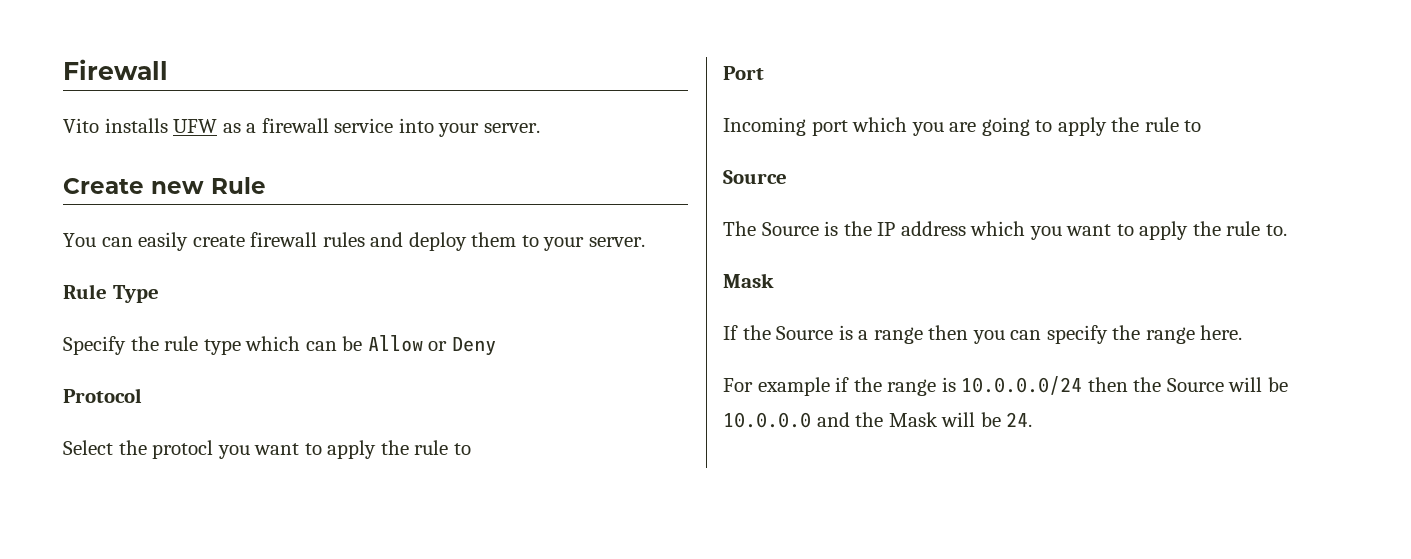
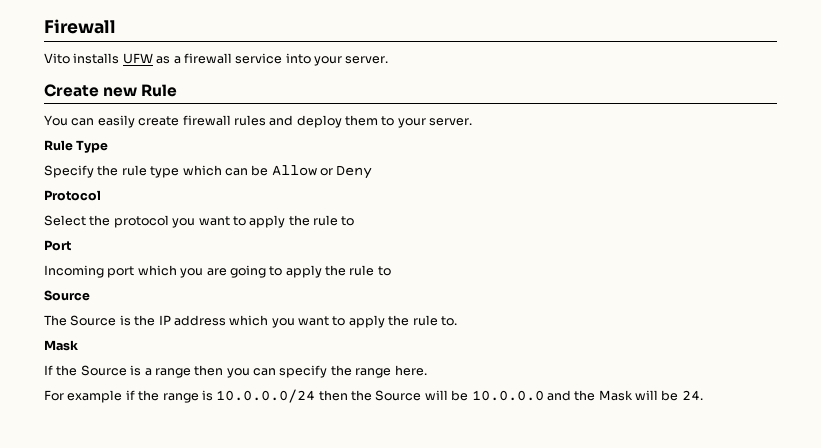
[152,440,214,459] protocl -> [113,215,169,228] protocol

